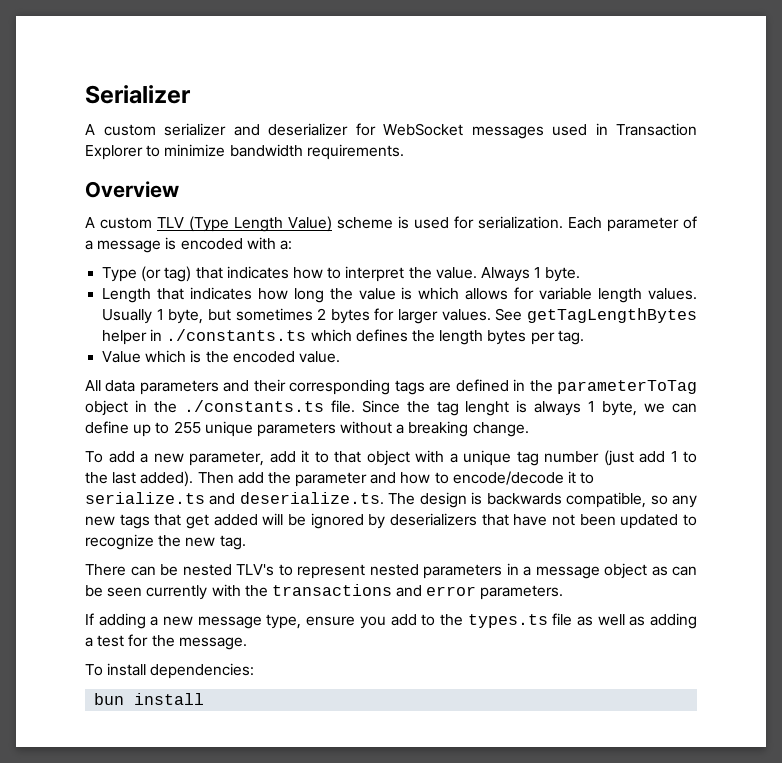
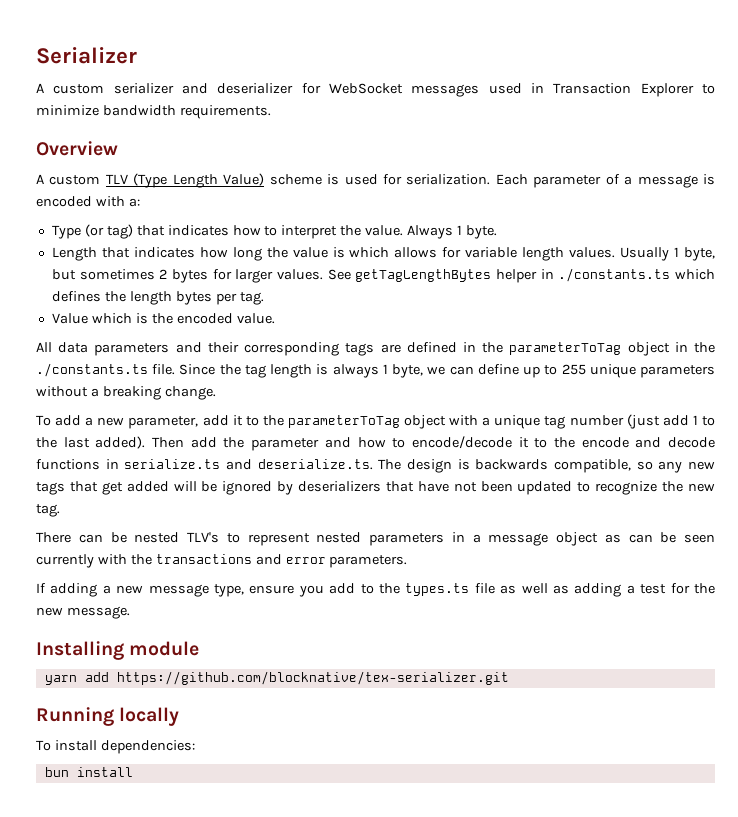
[465,401,510,416] lenght -> [270,364,313,378] length
[334,451,361,463] that -> [262,415,400,428] the parameterToTag
(595, 478) none -> [553,437,715,448] [36,459,119,470] the encode and decode functions in
(175, 641) none -> [36,607,63,616] new
(247, 643) none -> [36,641,200,660] [44,671,509,685] [36,707,180,726] // Installing module // yarn add https://github.com/blocknative/tex-serializer.git // Running locally

